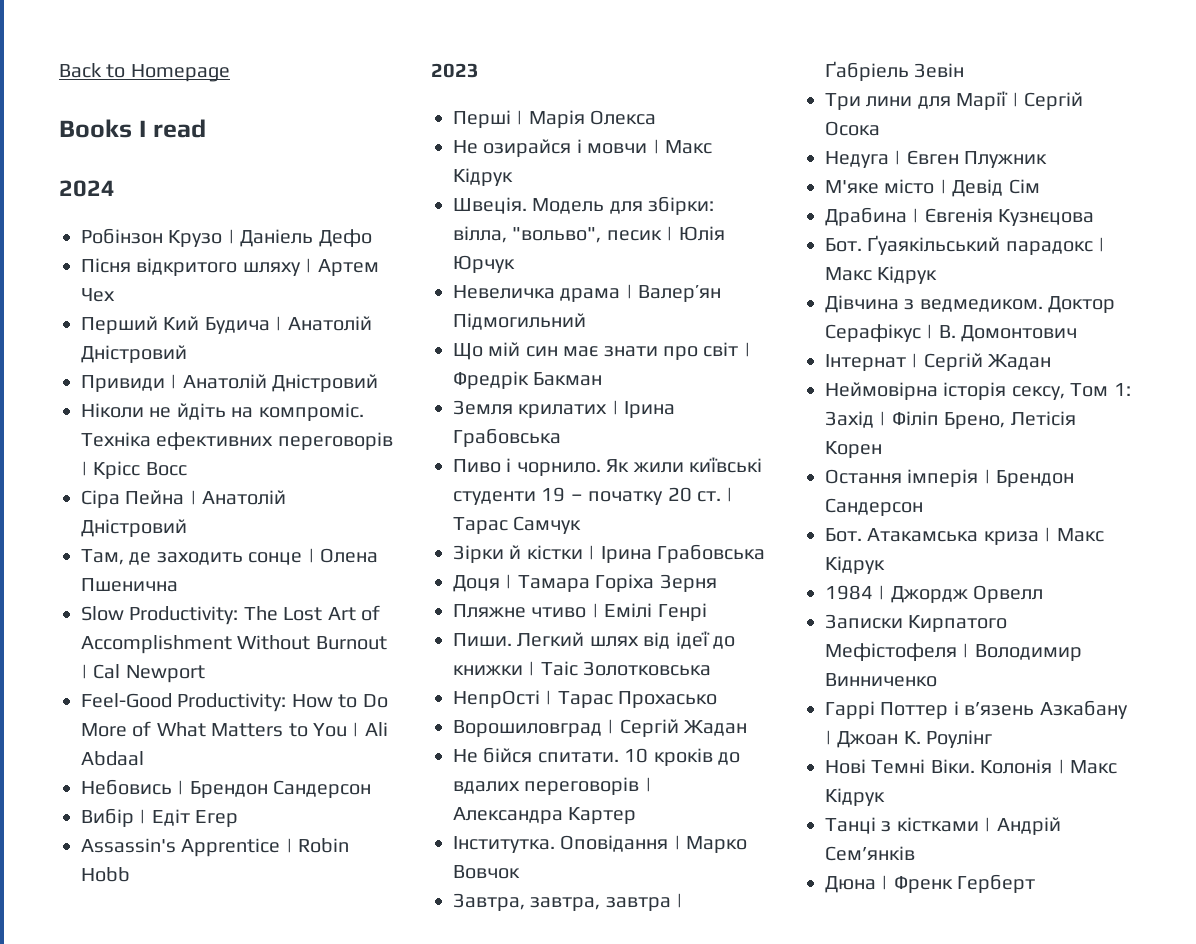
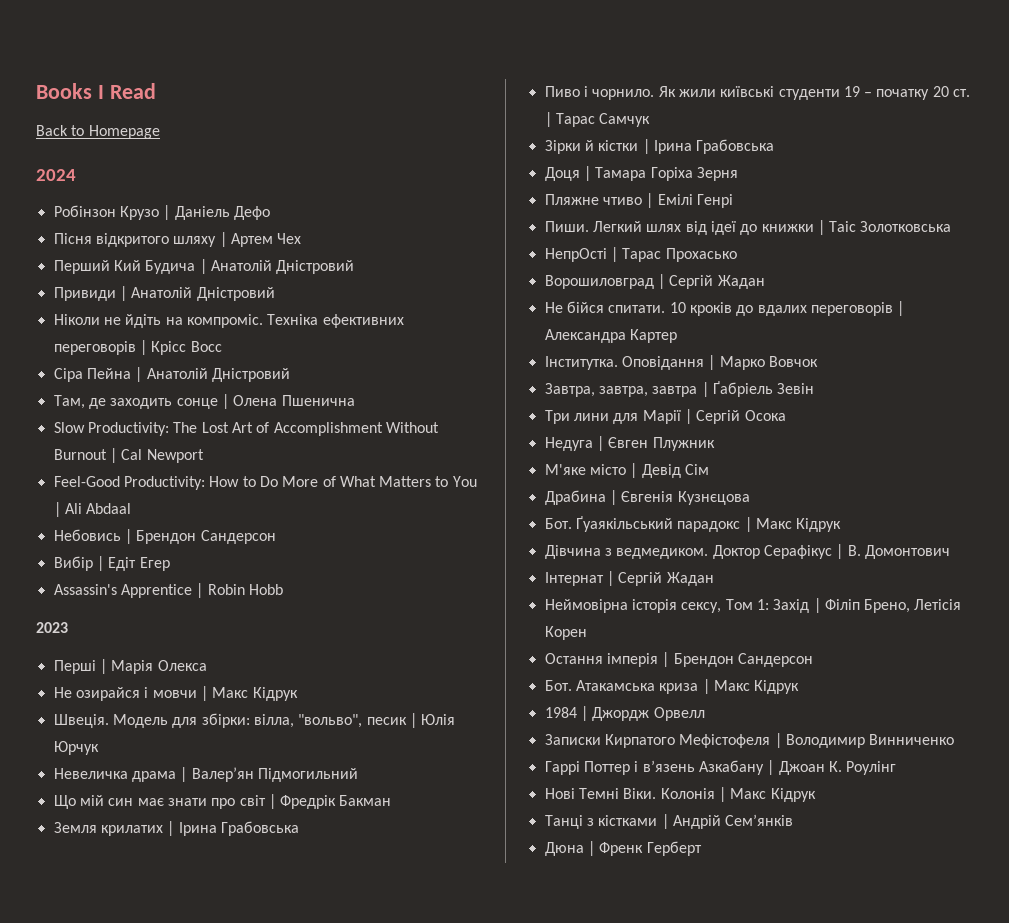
(59, 70) none -> [36,83,156,99] Books I Read //
[59,119,206,138] // Books I read -> (160, 132) none

